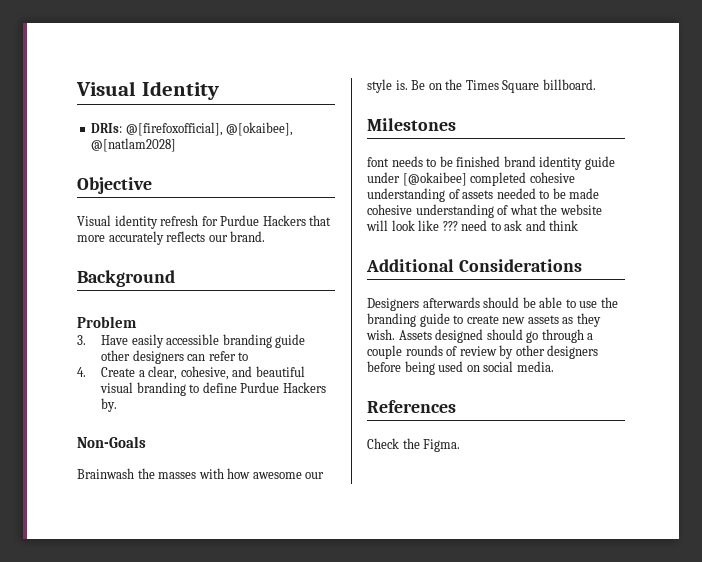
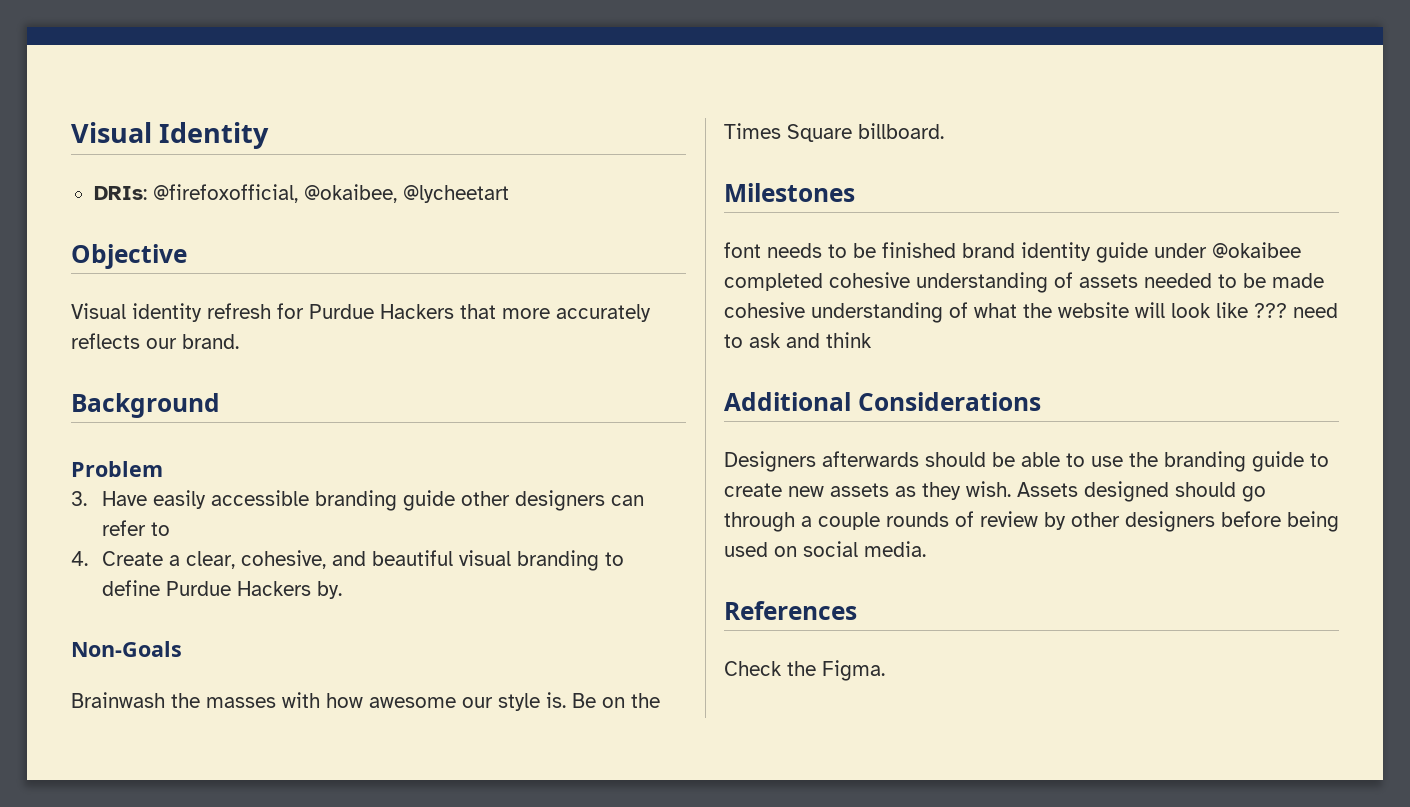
[125,122,294,136] [91,138,177,152] @[firefoxofficial], @[okaibee], @[natlam2028] -> [152,184,509,203] @firefoxofficial, @okaibee, @lycheetart
[402,172,467,186] [@okaibee] -> [1212,242,1301,258] @okaibee

